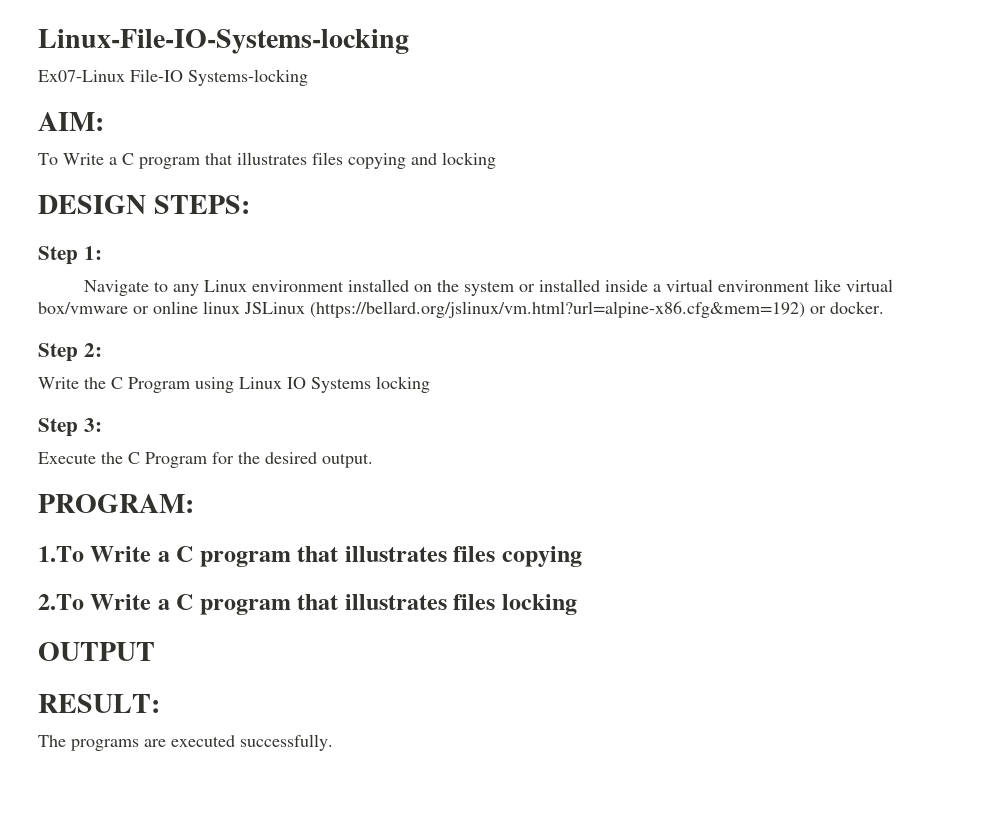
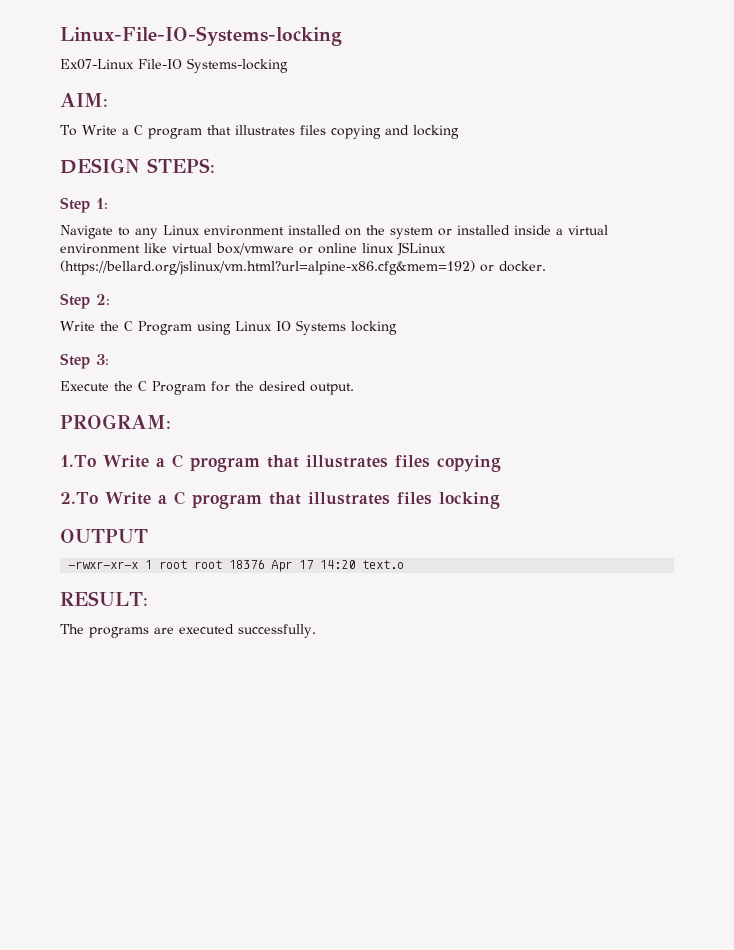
(155, 651) none -> [68,559,405,572] // -rwxr-xr-x 1 root root 18376 Apr 17 14:20 text.o

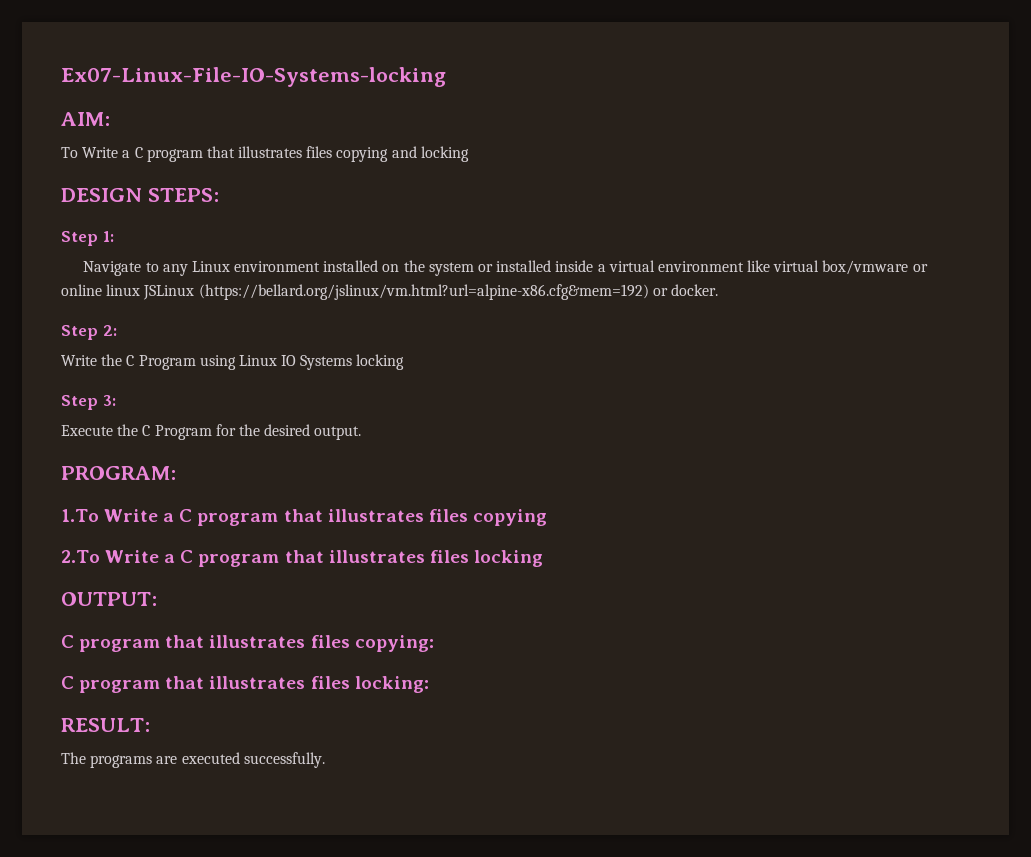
[60,26,342,46] [60,58,288,73] Linux-File-IO-Systems-locking // Ex07-Linux File-IO Systems-locking -> [61,67,446,87] Ex07-Linux-File-IO-Systems-locking
[60,529,148,543] [68,559,405,572] OUTPUT // -rwxr-xr-x 1 root root 18376 Apr 17 14:20 text.o -> [61,592,157,606] [61,635,434,652] [61,676,429,693] OUTPUT: // C program that illustrates files copying: // C program that illustrates files locking:

